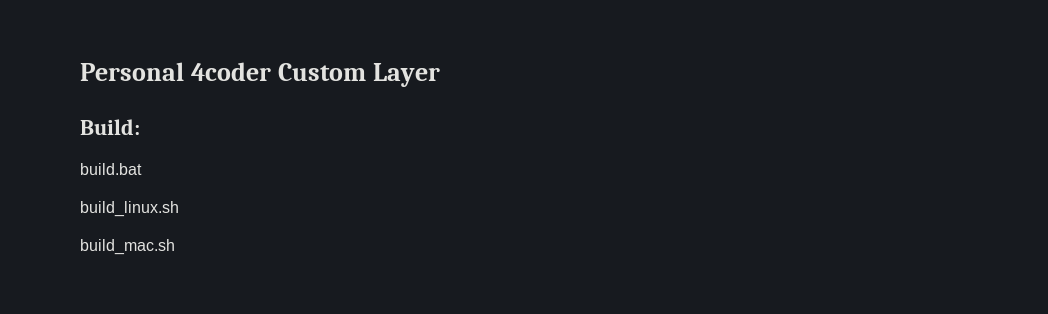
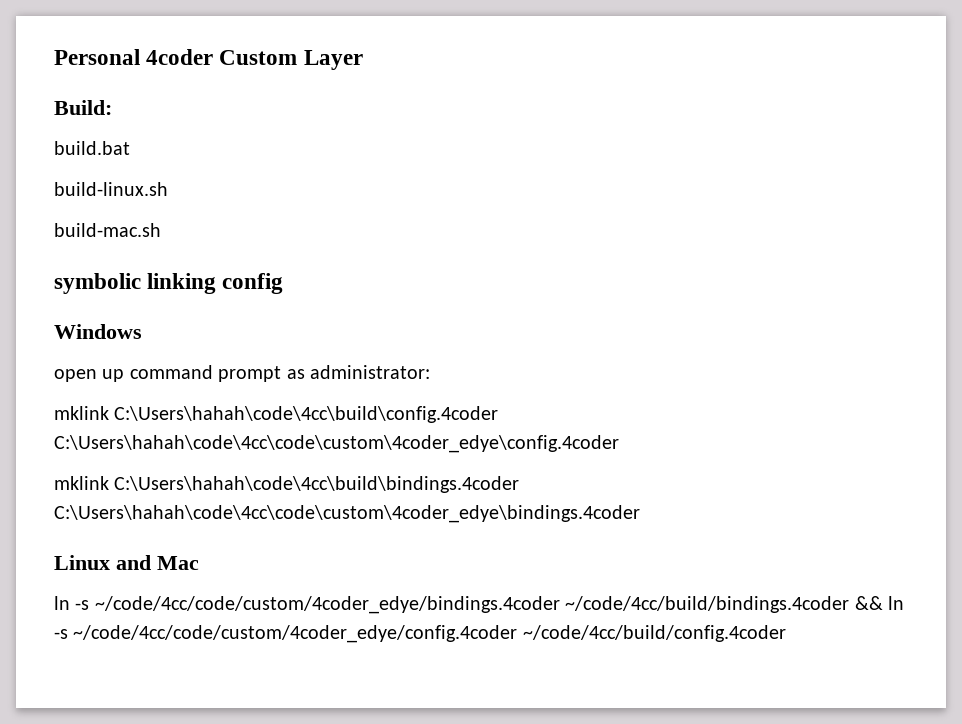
[80,201,179,217] [80,239,175,255] build_linux.sh // build_mac.sh -> [54,182,168,196] [54,223,161,237] [54,273,284,294] [54,324,142,339] [54,365,430,382] [54,406,499,423] [54,435,619,453] [54,476,520,493] [54,505,640,523] [54,555,199,570] [54,596,904,614] [54,625,786,643] build-linux.sh // build-mac.sh // symbolic linking config // Windows // open up command prompt as administrator: // mklink C:\Users\hahah\code\4cc\build\config.4coder C:\Users\hahah\code\4cc\code\custom\4coder_edye\config.4coder // mklink C:\Users\hahah\code\4cc\build\bindings.4coder C:\Users\hahah\code\4cc\code\custom\4coder_edye\bindings.4coder // Linux and Mac // ln -s ~/code/4cc/code/custom/4coder_edye/bindings.4coder ~/code/4cc/build/bindings.4coder && ln -s ~/code/4cc/code/custom/4coder_edye/config.4coder ~/code/4cc/build/config.4coder

